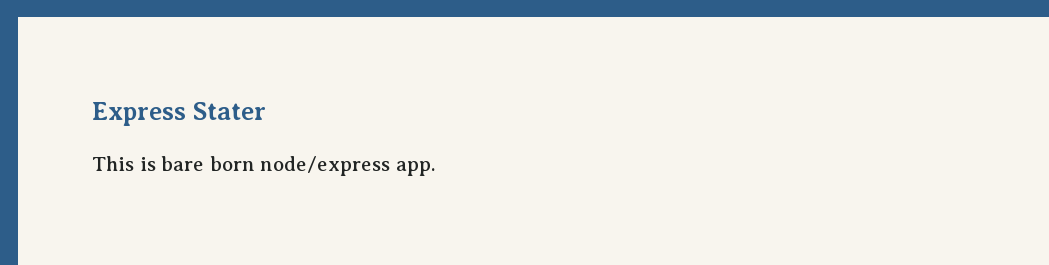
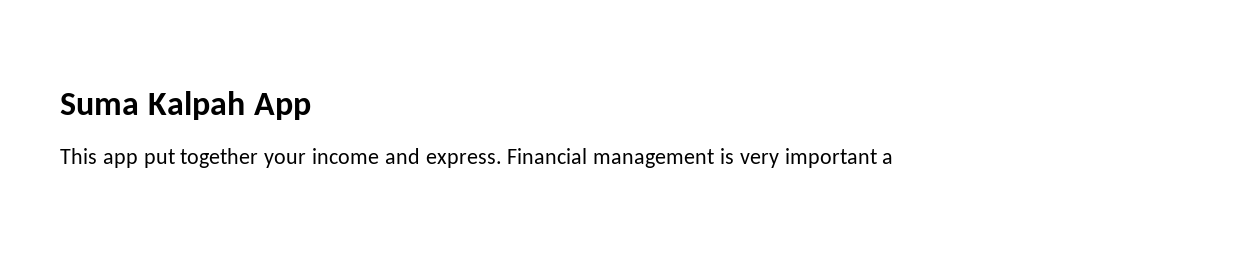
[92,102,267,126] [92,156,435,176] Express Stater // This is bare born node/express app. -> [60,91,312,120] [60,148,894,168] Suma Kalpah App // This app put together your income and express. Financial management is very important a

